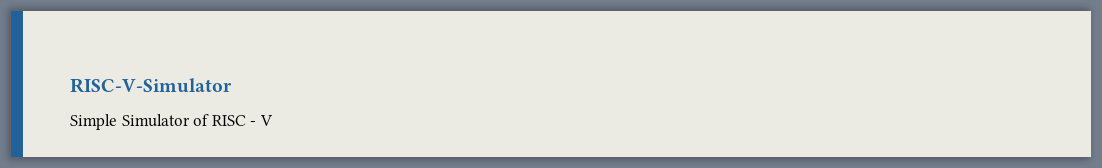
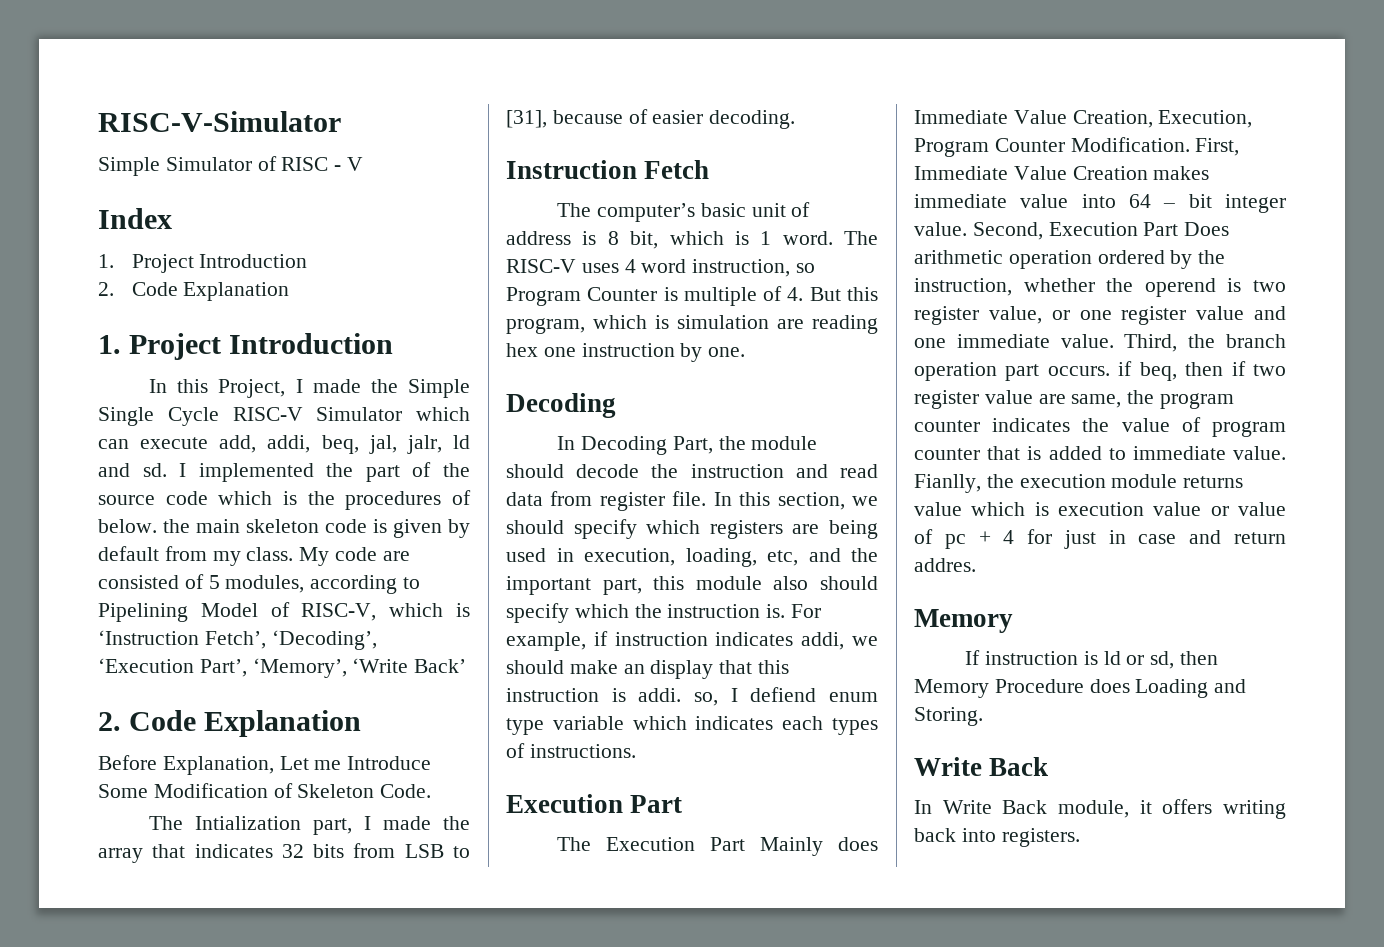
(273, 120) none -> [98,208,172,229] [98,254,308,273] [98,282,290,301] [98,333,394,360] [149,379,470,398] [98,407,470,426] [98,435,471,454] [98,462,470,482] [98,490,471,510] [98,519,470,538] [98,546,410,566] [98,574,421,594] [98,602,471,622] [98,630,377,650] [98,658,467,678] [98,710,362,737] [98,755,432,775] [98,783,432,798] [149,816,470,835] [98,843,470,863] [506,109,796,129] [506,160,710,179] [557,202,811,222] [506,231,878,249] [506,259,816,277] [506,286,878,306] [506,315,878,334] [506,343,746,362] [506,393,616,418] [557,436,818,455] [506,464,878,478] [506,491,878,511] [506,519,878,539] [506,548,878,567] [506,576,878,595] [506,603,822,623] [506,631,878,651] [506,660,790,679] [506,687,878,706] [506,716,878,735] [506,743,636,758] [506,794,683,813] [557,837,878,856] [914,110,1253,128] [914,137,1240,157] [914,166,1210,180] [914,194,1286,213] [914,222,1230,240] [914,250,1226,269] [914,278,1286,297] [914,306,1286,325] [914,334,1286,352] [914,361,1286,381] [914,390,1235,409] [914,417,1286,437] [914,446,1286,460] [914,474,1244,493] [914,502,1286,516] [914,529,1286,549] [914,558,976,572] [914,609,1013,633] [965,650,1219,669] [914,679,1247,698] [914,707,983,726] [914,757,1049,776] [914,799,1286,819] [914,828,1080,847] // Index // 1. Project Introduction // 2. Code Explanation // 1. Project Introduction // In this Project, I made the Simple Single Cycle RISC-V Simulator which can execute add, addi, beq, jal, jalr, ld and sd. I implemented the part of the source code which is the procedures of below. the main skeleton code is given by default from my class. My code are consisted of 5 modules, according to Pipelining Model of RISC-V, which is ‘Instruction Fetch’, ‘Decoding’, ‘Execution Part’, ‘Memory’, ‘Write Back’ // 2. Code Explanation // Before Explanation, Let me Introduce Some Modification of Skeleton Code. // The Intialization part, I made the array that indicates 32 bits from LSB to [31], because of easier decoding. // Instruction Fetch // The computer’s basic unit of address is 8 bit, which is 1 word. The RISC-V uses 4 word instruction, so Program Counter is multiple of 4. But this program, which is simulation are reading hex one instruction by one. // Decoding // In Decoding Part, the module should decode the instruction and read data from register file. In this section, we should specify which registers are being used in execution, loading, etc, and the important part, this module also should specify which the instruction is. For example, if instruction indicates addi, we should make an display that this instruction is addi. so, I defiend enum type variable which indicates each types of instructions. // Execution Part // The Execution Part Mainly does Immediate Value Creation, Execution, Program Counter Modification. First, Immediate Value Creation makes immediate value into 64 – bit integer value. Second, Execution Part Does arithmetic operation ordered by the instruction, whether the operend is two register value, or one register value and one immediate value. Third, the branch operation part occurs. if beq, then if two register value are same, the program counter indicates the value of program counter that is added to immediate value. Fianlly, the execution module returns value which is execution value or value of pc + 4 for just in case and return addres. // Memory // If instruction is ld or sd, then Memory Procedure does Loading and Storing. // Write Back // In Write Back module, it offers writing back into registers.

